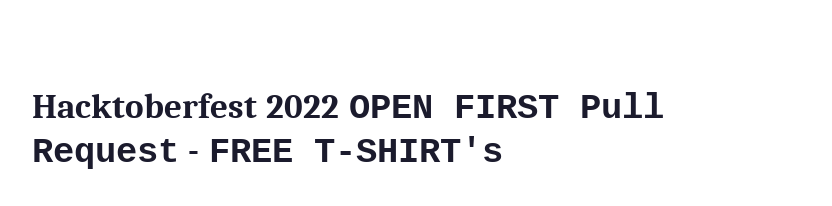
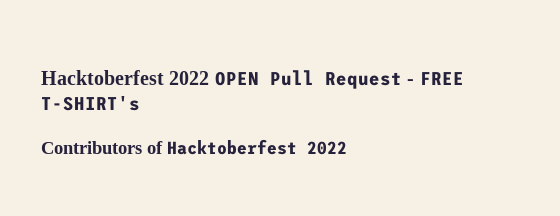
[453,95,559,118] FIRST -> (259, 78) none
(503, 149) none -> [41,139,347,155] // Contributors of Hacktoberfest 2022

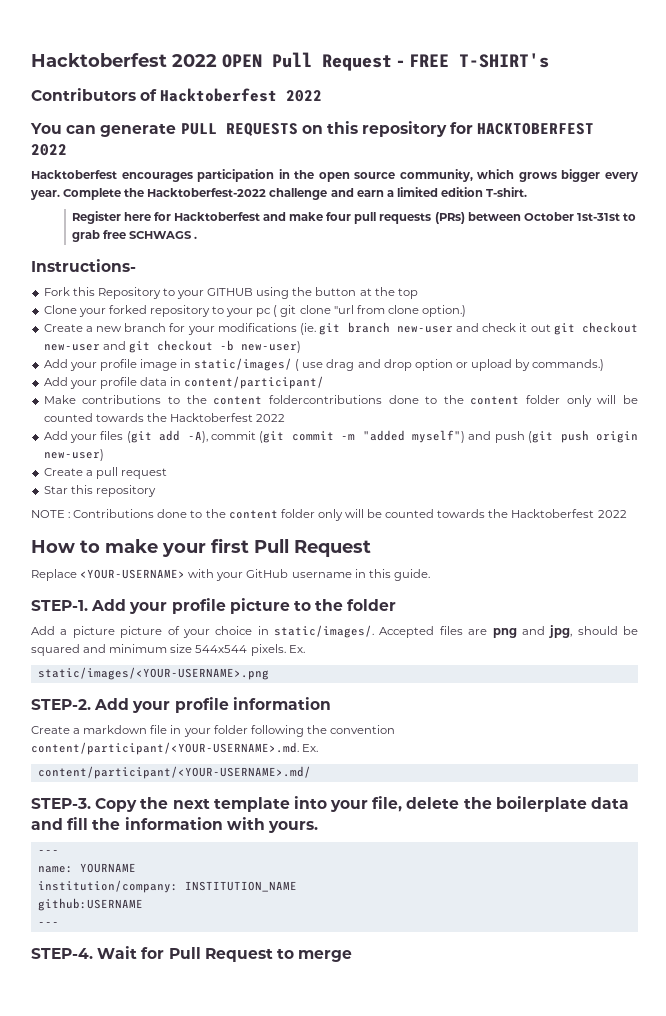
(347, 148) none -> [30,121,595,137] [31,144,67,156] [31,169,638,182] [30,187,528,200] [71,211,636,224] [71,230,197,242] [31,259,136,272] [43,287,418,299] [43,305,467,317] [43,322,638,335] [43,340,301,353] [43,358,605,371] [43,376,325,389] [43,395,638,407] [43,413,286,422] [43,430,638,443] [43,449,104,461] [43,467,167,479] [43,485,156,497] [31,509,627,521] [31,538,371,557] [31,569,430,581] [31,598,397,614] [31,625,638,638] [31,644,305,656] [37,667,269,680] [31,697,331,713] [31,725,395,737] [31,742,319,755] [37,766,311,779] [31,796,630,812] [31,817,318,833] [37,850,59,854] [37,863,136,873] [37,880,297,893] [37,898,143,911] [37,922,59,926] [31,946,353,962] // You can generate PULL REQUESTS on this repository for HACKTOBERFEST 2022 // Hacktoberfest encourages participation in the open source community, which grows bigger every year. Complete the Hacktoberfest-2022 challenge and earn a limited edition T-shirt. // Register here for Hacktoberfest and make four pull requests (PRs) between October 1st-31st to grab free SCHWAGS . // Instructions- // Fork this Repository to your GITHUB using the button at the top // Clone your forked repository to your pc ( git clone "url from clone option.) // Create a new branch for your modifications (ie. git branch new-user and check it out git checkout new-user and git checkout -b new-user) // Add your profile image in static/images/ ( use drag and drop option or upload by commands.) // Add your profile data in content/participant/ // Make contributions to the content foldercontributions done to the content folder only will be counted towards the Hacktoberfest 2022 // Add your files (git add -A), commit (git commit -m "added myself") and push (git push origin new-user) // Create a pull request // Star this repository // NOTE : Contributions done to the content folder only will be counted towards the Hacktoberfest 2022 // How to make your first Pull Request // Replace <YOUR-USERNAME> with your GitHub username in this guide. // STEP-1. Add your profile picture to the folder // Add a picture picture of your choice in static/images/. Accepted files are png and jpg, should be squared and minimum size 544x544 pixels. Ex. // static/images/<YOUR-USERNAME>.png // STEP-2. Add your profile information // Create a markdown file in your folder following the convention content/participant/<YOUR-USERNAME>.md. Ex. // content/participant/<YOUR-USERNAME>.md/ // STEP-3. Copy the next template into your file, delete the boilerplate data and fill the information with yours. // --- // name: YOURNAME // institution/company: INSTITUTION_NAME // github:USERNAME // --- // STEP-4. Wait for Pull Request to merge

